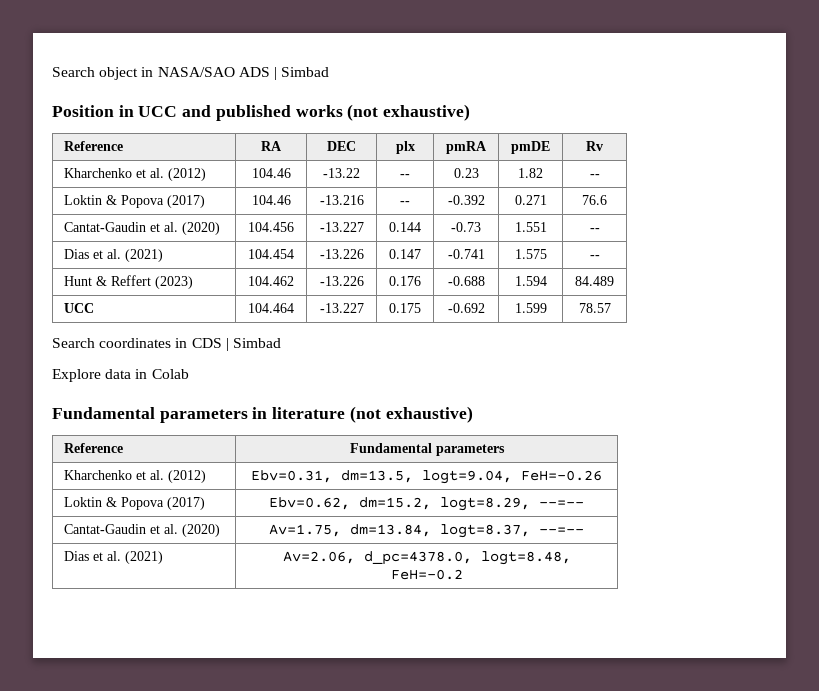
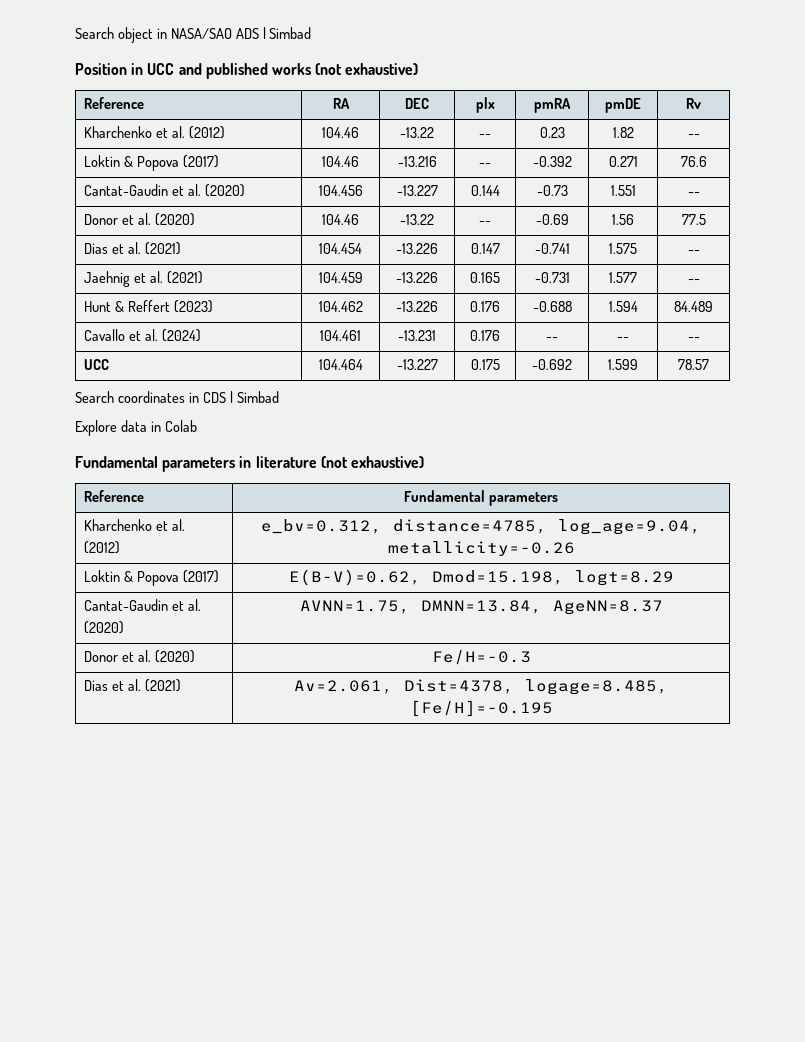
(600, 230) none -> [84,213,195,226] [322,214,359,225] [400,214,434,225] [479,221,491,225] [535,214,569,225] [612,214,634,225] [681,214,706,225] // Donor et al. (2020) | 104.46 | -13.22 | -- | -0.69 | 1.56 | 77.5
(600, 257) none -> [84,271,203,287] [318,272,363,283] [396,272,438,283] [470,272,500,283] [534,272,570,283] [609,272,637,283] [687,279,700,283] // Jaehnig et al. (2021) | 104.459 | -13.226 | 0.165 | -0.731 | 1.577 | --
(614, 281) none -> [84,329,201,342] [320,330,361,341] [398,330,436,341] [470,330,500,341] [546,337,558,341] [617,337,629,341] [687,337,700,341] // Cavallo et al. (2024) | 104.461 | -13.231 | 0.176 | -- | -- | --
[251,470,602,484] [64,497,206,510] [269,497,584,511] [64,524,221,537] [269,524,584,538] [64,551,164,564] [282,551,571,565] [390,569,463,580] Ebv=0.31, dm=13.5, logt=9.04, FeH=-0.26 // Loktin & Popova (2017) | Ebv=0.62, dm=15.2, logt=8.29, --=-- // Cantat-Gaudin et al. (2020) | Av=1.75, dm=13.84, logt=8.37, --=-- // Dias et al. (2021) | Av=2.06, d_pc=4378.0, logt=8.48, FeH=-0.2 -> [261,519,701,535] [387,541,575,556] [84,570,219,586] [288,569,674,586] [84,599,202,611] [84,621,125,634] [299,600,663,615] [84,650,195,663] [431,650,531,665] [84,679,181,692] [294,679,668,695] [409,700,553,717] e_bv=0.312, distance=4785, log_age=9.04, metallicity=-0.26 // Loktin & Popova (2017) | E(B-V)=0.62, Dmod=15.198, logt=8.29 // Cantat-Gaudin et al. (2020) | AVNN=1.75, DMNN=13.84, AgeNN=8.37 // Donor et al. (2020) | Fe/H=-0.3 // Dias et al. (2021) | Av=2.061, Dist=4378, logage=8.485, [Fe/H]=-0.195

